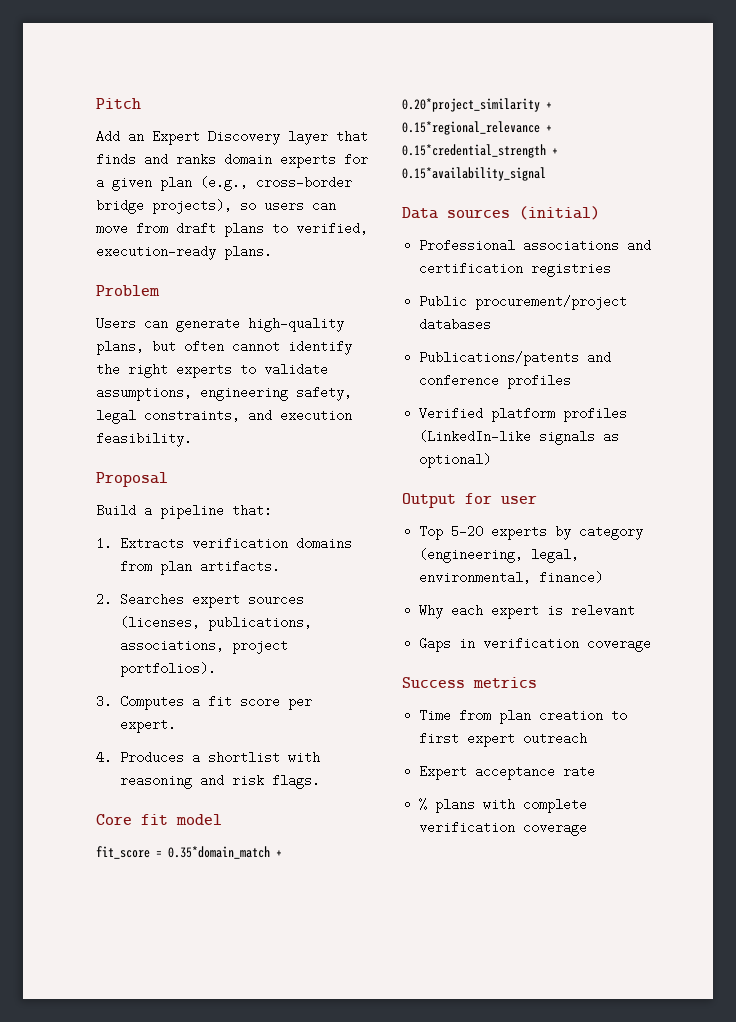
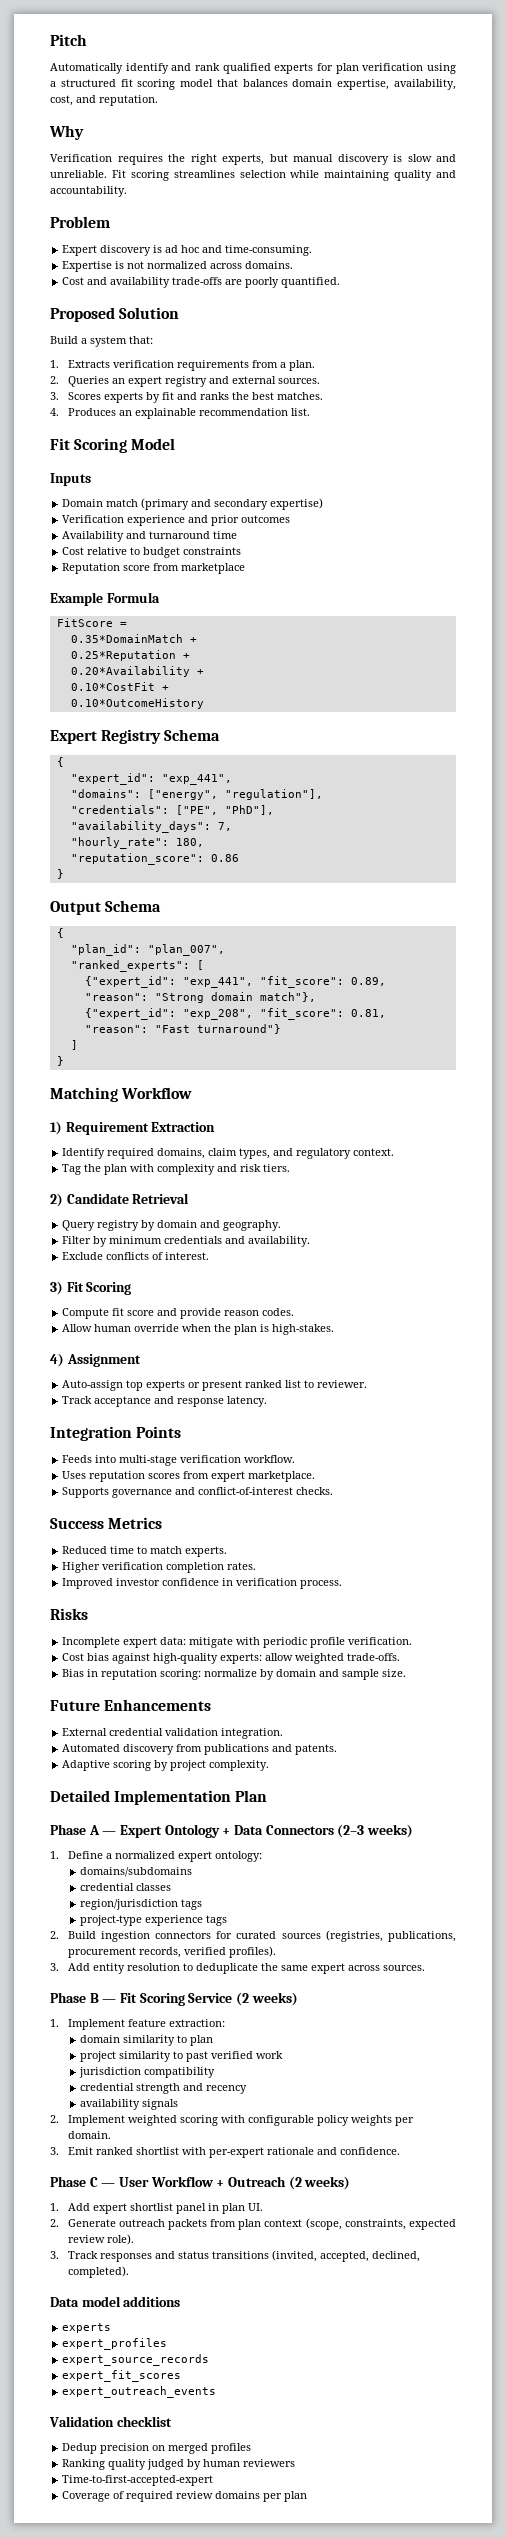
[96,130,368,145] [96,153,368,168] [96,176,352,191] [96,199,336,214] [96,222,368,237] [96,245,272,260] [96,285,160,296] [96,317,344,332] [96,340,352,355] [96,363,328,378] [96,386,352,401] [96,409,352,424] [96,432,192,447] [96,472,168,487] Add an Expert Discovery layer that finds and ranks domain experts for a given plan (e.g., cross-border bridge projects), so users can move from draft plans to verified, execution-ready plans. // Problem // Users can generate high-quality plans, but often cannot identify the right experts to validate assumptions, engineering safety, legal constraints, and execution feasibility. // Proposal -> [50,63,457,74] [50,79,456,90] [50,95,158,106] [49,125,84,140] [50,154,456,165] [50,170,456,181] [50,186,127,197] [50,216,110,228] [62,245,313,256] [62,261,294,272] [62,277,341,288] [50,307,180,322] Automatically identify and rank qualified experts for plan verification using a structured fit scoring model that balances domain expertise, availability, cost, and reputation. // Why // Verification requires the right experts, but manual discovery is slow and unreliable. Fit scoring streamlines selection while maintaining quality and accountability. // Problem // Expert discovery is ad hoc and time-consuming. // Expertise is not normalized across domains. // Cost and availability trade-offs are poorly quantified. // Proposed Solution
[160,504,224,519] pipeline -> [90,336,127,347] system
[295,537,352,550] [119,560,280,575] [96,593,304,608] [119,616,312,631] [119,639,288,654] [119,662,216,677] [96,695,312,710] [119,718,176,733] [96,751,320,764] [119,774,320,789] [96,814,222,825] [96,846,282,859] [402,98,552,112] [402,121,552,135] [402,144,558,158] [402,167,546,181] [402,206,600,220] [419,239,652,252] [419,262,612,277] [419,295,628,310] [419,318,492,331] [419,351,612,366] [419,374,572,389] [419,407,628,422] [419,430,620,445] [419,453,492,468] [402,493,537,508] [419,525,644,540] [419,548,580,563] [419,571,604,584] [419,604,636,619] [419,637,652,652] [402,677,537,688] [419,709,628,724] [419,732,588,747] [419,765,596,780] [419,798,588,813] [419,821,588,836] domains from plan artifacts. // 2. Searches expert sources (licenses, publications, associations, project portfolios). // 3. Computes a fit score per expert. // 4. Produces a shortlist with reasoning and risk flags. // Core fit model // fit_score = 0.35*domain_match + 0.20*project_similarity + 0.15*regional_relevance + 0.15*credential_strength + 0.15*availability_signal // Data sources (initial) // Professional associations and certification registries // Public procurement/project databases // Publications/patents and conference profiles // Verified platform profiles (LinkedIn-like signals as optional) // Output for user // Top 5–20 experts by category (engineering, legal, environmental, finance) // Why each expert is relevant // Gaps in verification coverage // Success metrics // Time from plan creation to first expert outreach // Expert acceptance rate // % plans with complete verification coverage -> [176,360,315,371] [50,376,320,387] [50,392,323,403] [50,408,310,419] [50,438,176,453] [50,473,91,486] [62,498,324,510] [62,515,291,526] [62,531,238,542] [62,547,242,558] [62,563,246,574] [50,592,160,606] [56,618,127,627] [70,634,197,643] [70,650,190,661] [70,666,204,677] [70,682,169,691] [70,698,204,709] [50,729,221,744] [56,757,64,767] [70,773,232,785] [70,789,323,800] [70,805,274,815] [70,821,232,833] [70,837,204,849] [70,853,239,865] [56,869,64,879] [50,900,162,915] [56,928,64,938] [70,944,225,956] [70,960,204,972] [84,976,386,988] [84,992,316,1003] [84,1008,386,1020] [84,1024,281,1034] [70,1040,78,1050] [56,1056,64,1066] [50,1087,193,1102] [50,1121,216,1135] [62,1148,395,1159] [62,1164,291,1175] [50,1193,190,1207] [62,1220,282,1231] [62,1236,311,1247] [62,1252,210,1260] [50,1281,132,1295] [62,1308,295,1319] [62,1324,335,1335] [50,1353,141,1367] [62,1380,368,1391] [62,1396,268,1407] [50,1426,182,1441] [62,1455,296,1466] [62,1471,316,1482] [62,1487,334,1498] [50,1517,163,1529] [62,1546,228,1557] [62,1562,257,1573] [62,1578,343,1589] [50,1608,88,1620] [62,1637,413,1648] [62,1653,401,1664] [62,1669,407,1680] [50,1699,212,1711] [62,1728,284,1739] [62,1744,338,1755] [62,1760,270,1771] [50,1790,268,1805] [50,1824,413,1838] [50,1851,262,1862] [79,1867,192,1877] [79,1883,171,1891] [79,1899,202,1910] [79,1915,227,1926] [50,1930,456,1942] [67,1946,276,1958] [50,1963,425,1974] [50,1992,298,2006] [50,2019,225,2030] [79,2035,213,2046] [79,2051,283,2062] [78,2067,215,2078] [79,2083,247,2094] [79,2099,178,2110] [50,2115,414,2126] [67,2131,111,2139] [50,2147,400,2158] [50,2176,351,2190] [50,2203,263,2214] [50,2218,457,2230] [67,2234,134,2245] [50,2250,420,2262] [67,2266,129,2278] [50,2296,181,2307] [62,2323,112,2333] [62,2338,168,2350] [62,2354,210,2366] [62,2370,182,2382] [62,2386,217,2398] [49,2416,172,2427] [62,2443,252,2454] [62,2459,296,2470] [62,2475,214,2486] [62,2491,308,2502] requirements from a plan. // 2. Queries an expert registry and external sources. // 3. Scores experts by fit and ranks the best matches. // 4. Produces an explainable recommendation list. // Fit Scoring Model // Inputs // Domain match (primary and secondary expertise) // Verification experience and prior outcomes // Availability and turnaround time // Cost relative to budget constraints // Reputation score from marketplace // Example Formula // FitScore = // 0.35*DomainMatch + // 0.25*Reputation + // 0.20*Availability + // 0.10*CostFit + // 0.10*OutcomeHistory // Expert Registry Schema // { // "expert_id": "exp_441", // "domains": ["energy", "regulation"], // "credentials": ["PE", "PhD"], // "availability_days": 7, // "hourly_rate": 180, // "reputation_score": 0.86 // } // Output Schema // { // "plan_id": "plan_007", // "ranked_experts": [ // {"expert_id": "exp_441", "fit_score": 0.89, "reason": "Strong domain match"}, // {"expert_id": "exp_208", "fit_score": 0.81, "reason": "Fast turnaround"} // ] // } // Matching Workflow // 1) Requirement Extraction // Identify required domains, claim types, and regulatory context. // Tag the plan with complexity and risk tiers. // 2) Candidate Retrieval // Query registry by domain and geography. // Filter by minimum credentials and availability. // Exclude conflicts of interest. // 3) Fit Scoring // Compute fit score and provide reason codes. // Allow human override when the plan is high-stakes. // 4) Assignment // Auto-assign top experts or present ranked list to reviewer. // Track acceptance and response latency. // Integration Points // Feeds into multi-stage verification workflow. // Uses reputation scores from expert marketplace. // Supports governance and conflict-of-interest checks. // Success Metrics // Reduced time to match experts. // Higher verification completion rates. // Improved investor confidence in verification process. // Risks // Incomplete expert data: mitigate with periodic profile verification. // Cost bias against high-quality experts: allow weighted trade-offs. // Bias in reputation scoring: normalize by domain and sample size. // Future Enhancements // External credential validation integration. // Automated discovery from publications and patents. // Adaptive scoring by project complexity. // Detailed Implementation Plan // Phase A — Expert Ontology + Data Connectors (2–3 weeks) // 1. Define a normalized expert ontology: // domains/subdomains // credential classes // region/jurisdiction tags // project-type experience tags // 2. Build ingestion connectors for curated sources (registries, publications, procurement records, verified profiles). // 3. Add entity resolution to deduplicate the same expert across sources. // Phase B — Fit Scoring Service (2 weeks) // 1. Implement feature extraction: // domain similarity to plan // project similarity to past verified work // jurisdiction compatibility // credential strength and recency // availability signals // 2. Implement weighted scoring with configurable policy weights per domain. // 3. Emit ranked shortlist with per-expert rationale and confidence. // Phase C — User Workflow + Outreach (2 weeks) // 1. Add expert shortlist panel in plan UI. // 2. Generate outreach packets from plan context (scope, constraints, expected review role). // 3. Track responses and status transitions (invited, accepted, declined, completed). // Data model additions // experts // expert_profiles // expert_source_records // expert_fit_scores // expert_outreach_events // Validation checklist // Dedup precision on merged profiles // Ranking quality judged by human reviewers // Time-to-first-accepted-expert // Coverage of required review domains per plan

